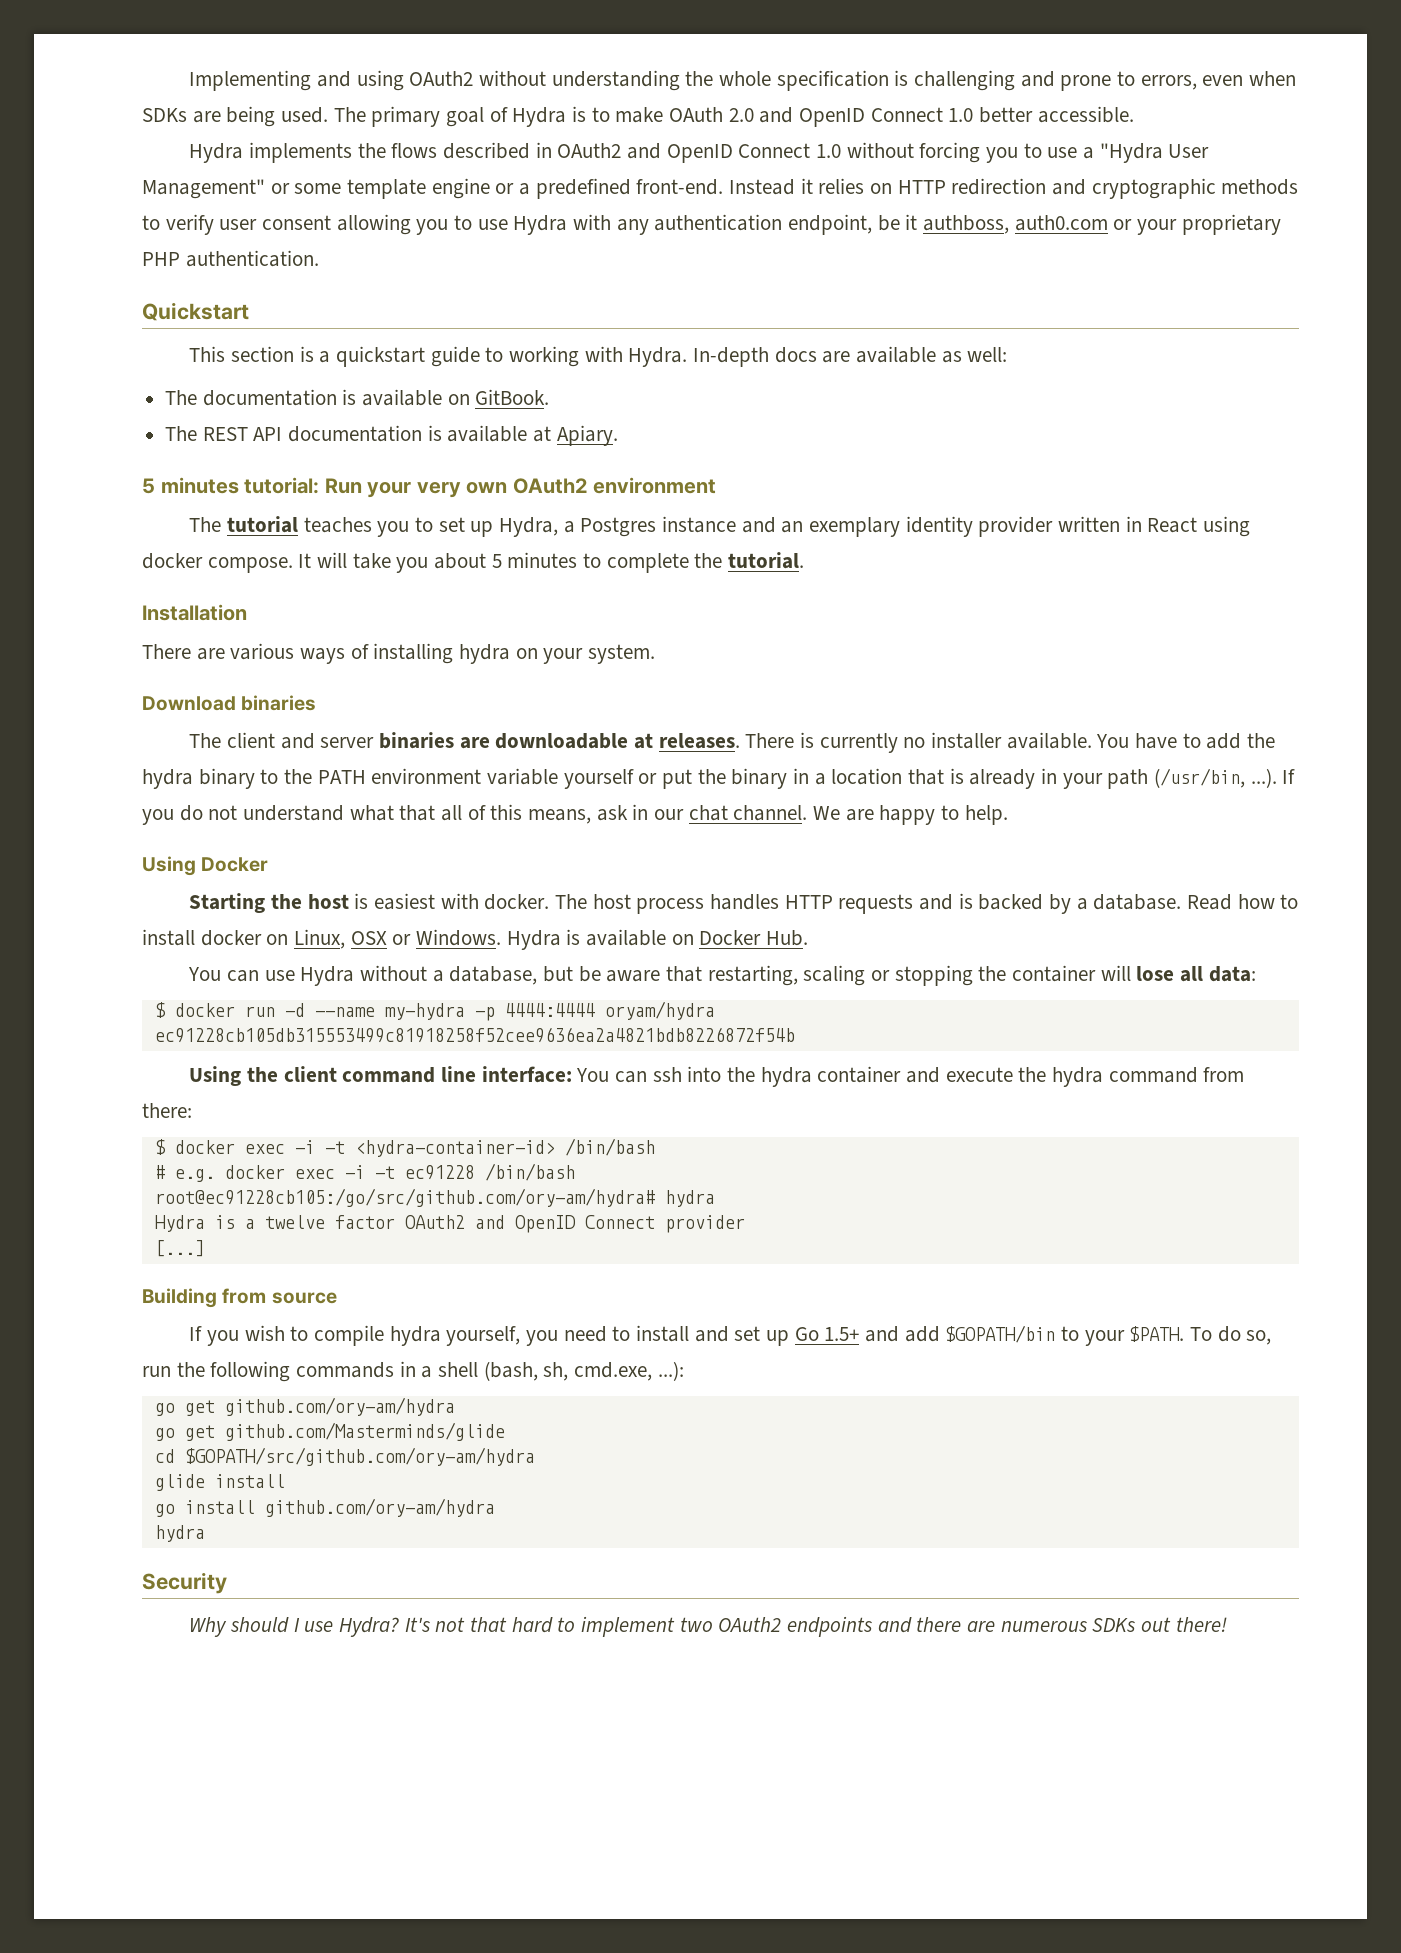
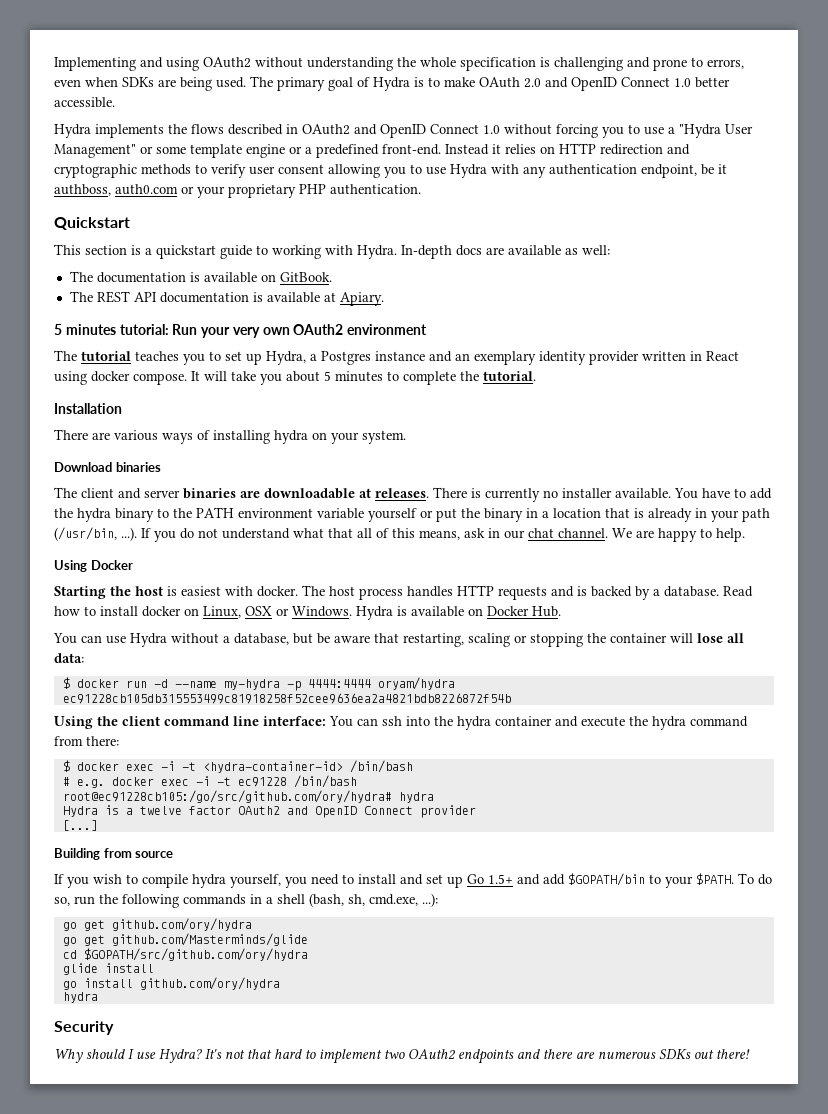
[154,1188,655,1207] root@ec91228cb105:/go/src/github.com/ory-am/hydra# -> [62,790,392,803] root@ec91228cb105:/go/src/github.com/ory/hydra#
[224,1397,455,1416] github.com/ory-am/hydra -> [111,918,252,931] github.com/ory/hydra
[184,1447,535,1466] $GOPATH/src/github.com/ory-am/hydra -> [83,948,308,961] $GOPATH/src/github.com/ory/hydra
[264,1498,495,1517] github.com/ory-am/hydra -> [139,977,280,990] github.com/ory/hydra

